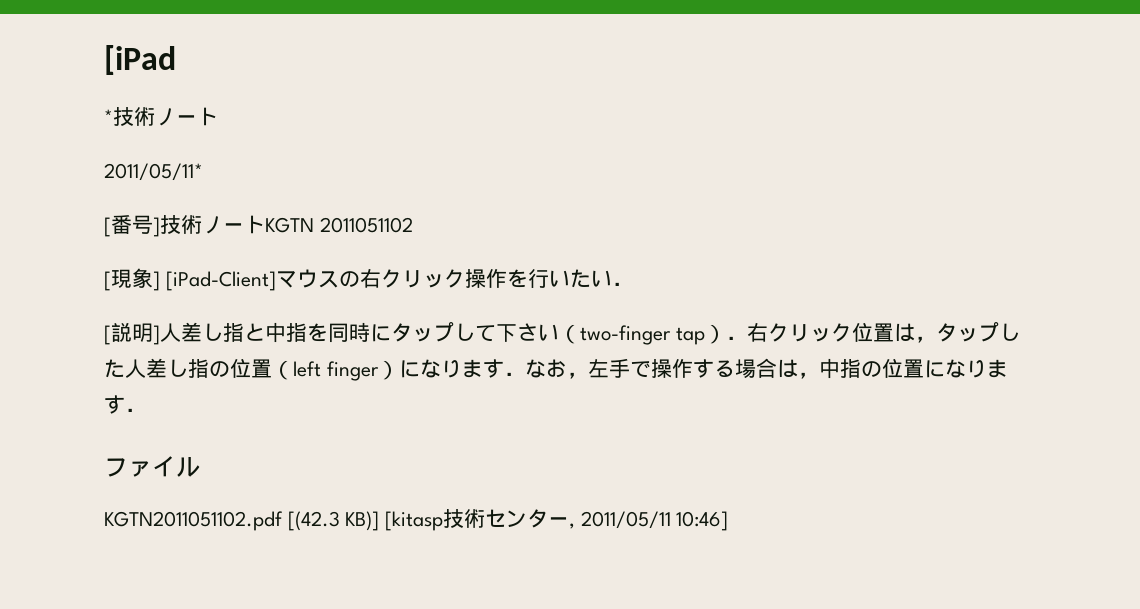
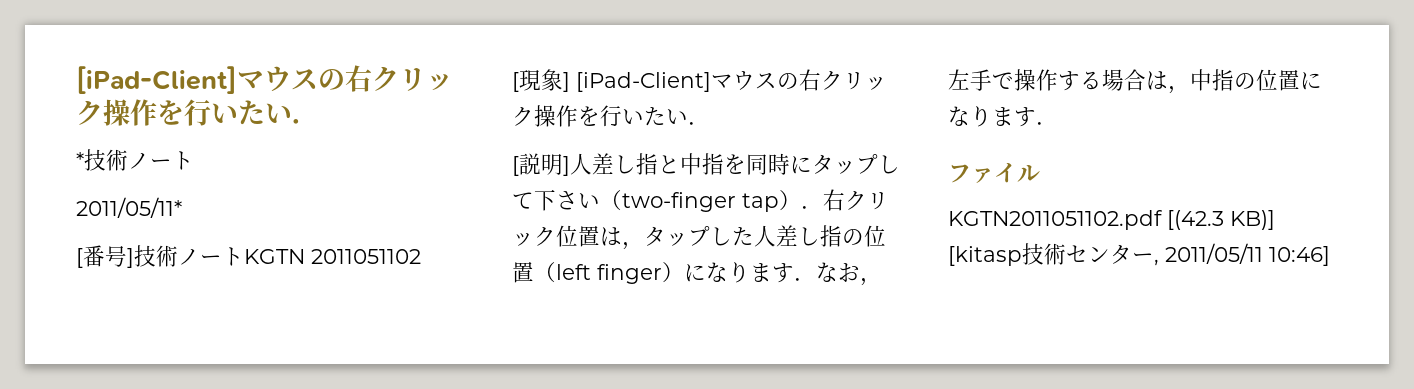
[104,45,176,75] [iPad -> [76,65,453,94] [76,99,319,126] [iPad-Client]マウスの右クリック操作を行いたい．

